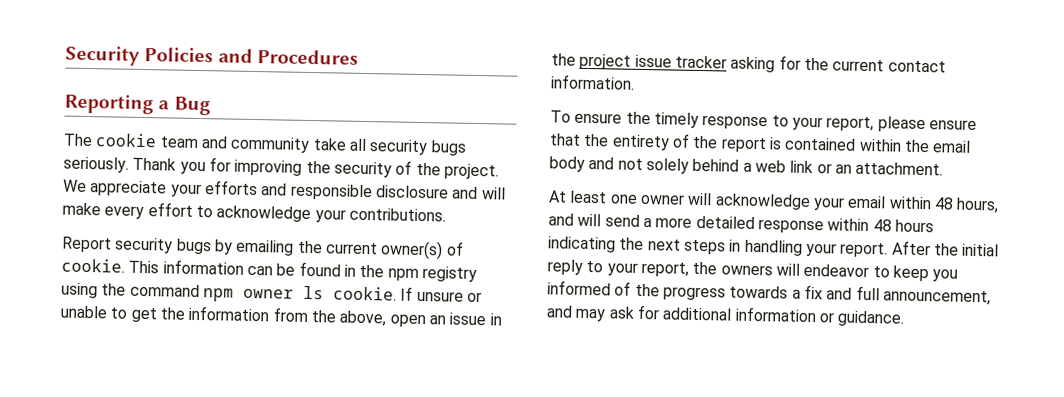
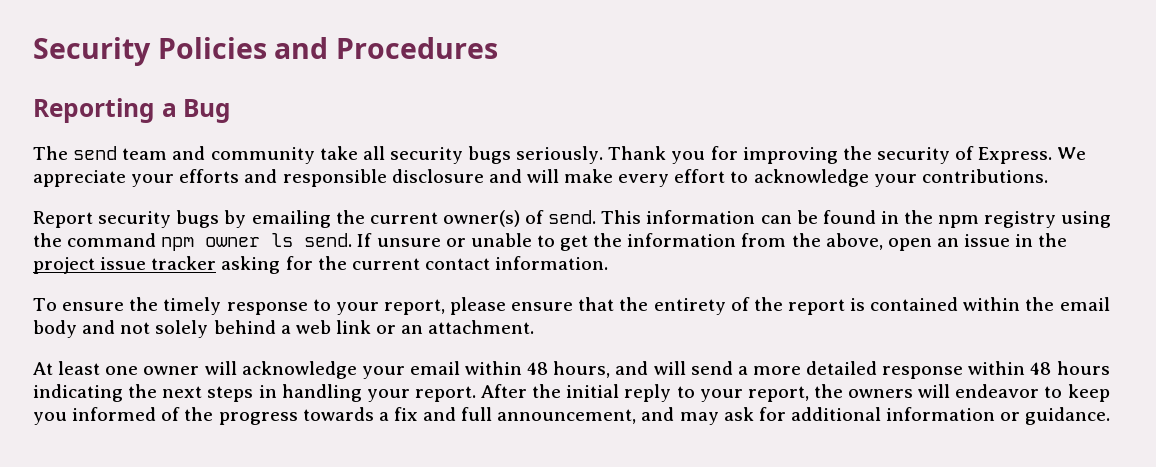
[95,133,158,148] cookie -> [73,146,118,160] send
[415,162,499,180] the project. -> [978,147,1053,164] Express.
[61,258,125,273] cookie. -> [548,210,597,224] send.
[332,286,397,301] cookie. -> [304,233,353,247] send.

